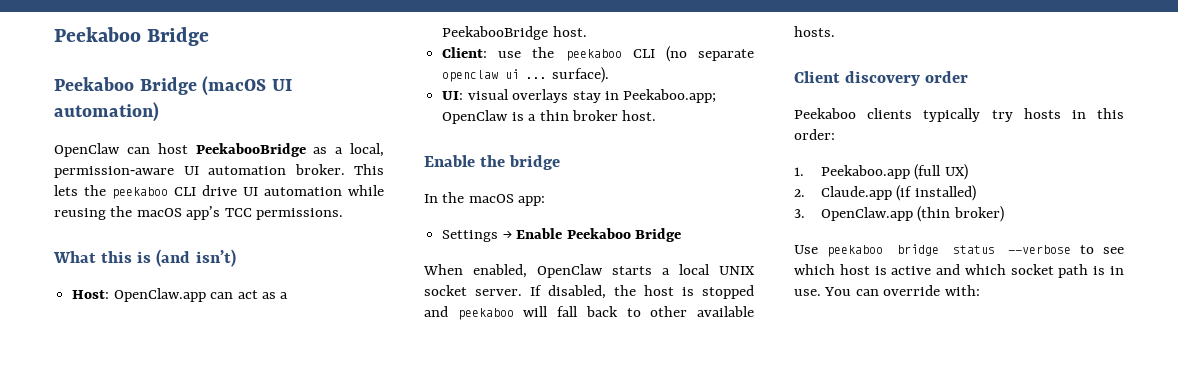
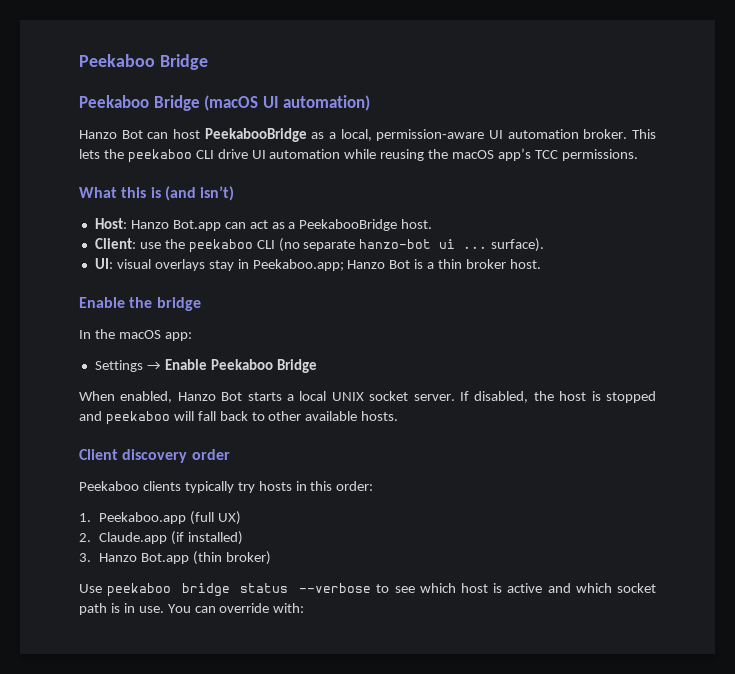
[54,143,120,157] OpenClaw -> [79,130,143,139] Hanzo Bot
[113,288,206,302] OpenClaw.app -> [130,220,221,231] Hanzo Bot.app
[442,70,499,82] openclaw -> [359,239,432,249] hanzo-bot
[442,110,509,124] OpenClaw -> [347,260,411,269] Hanzo Bot
[537,264,603,278] OpenClaw -> [177,392,243,401] Hanzo Bot
[820,207,913,221] OpenClaw.app -> [99,553,189,564] Hanzo Bot.app

